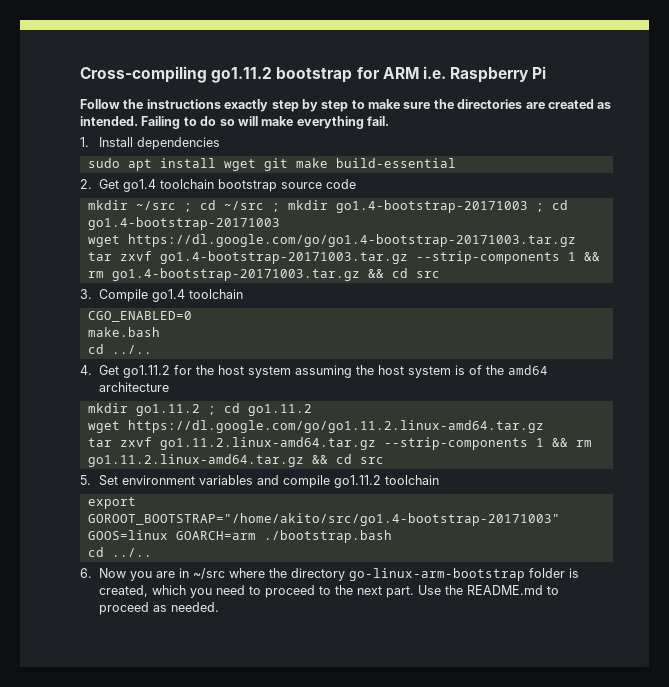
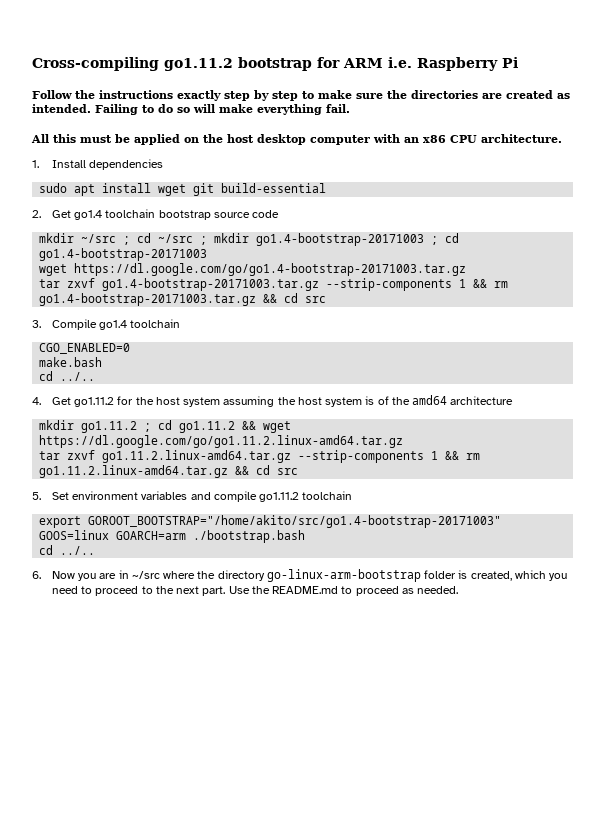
(389, 121) none -> [31,134,562,145] // All this must be applied on the host desktop computer with an x86 CPU architecture.
[295,158,328,168] make -> (215, 189) none
(312, 410) // -> [242,421,257,430] &&

